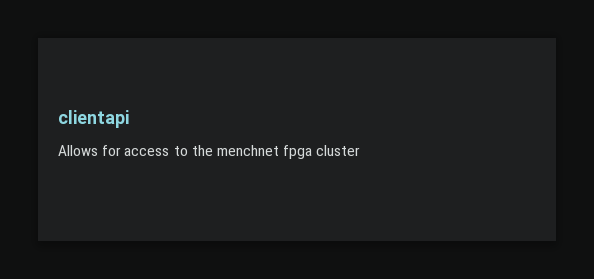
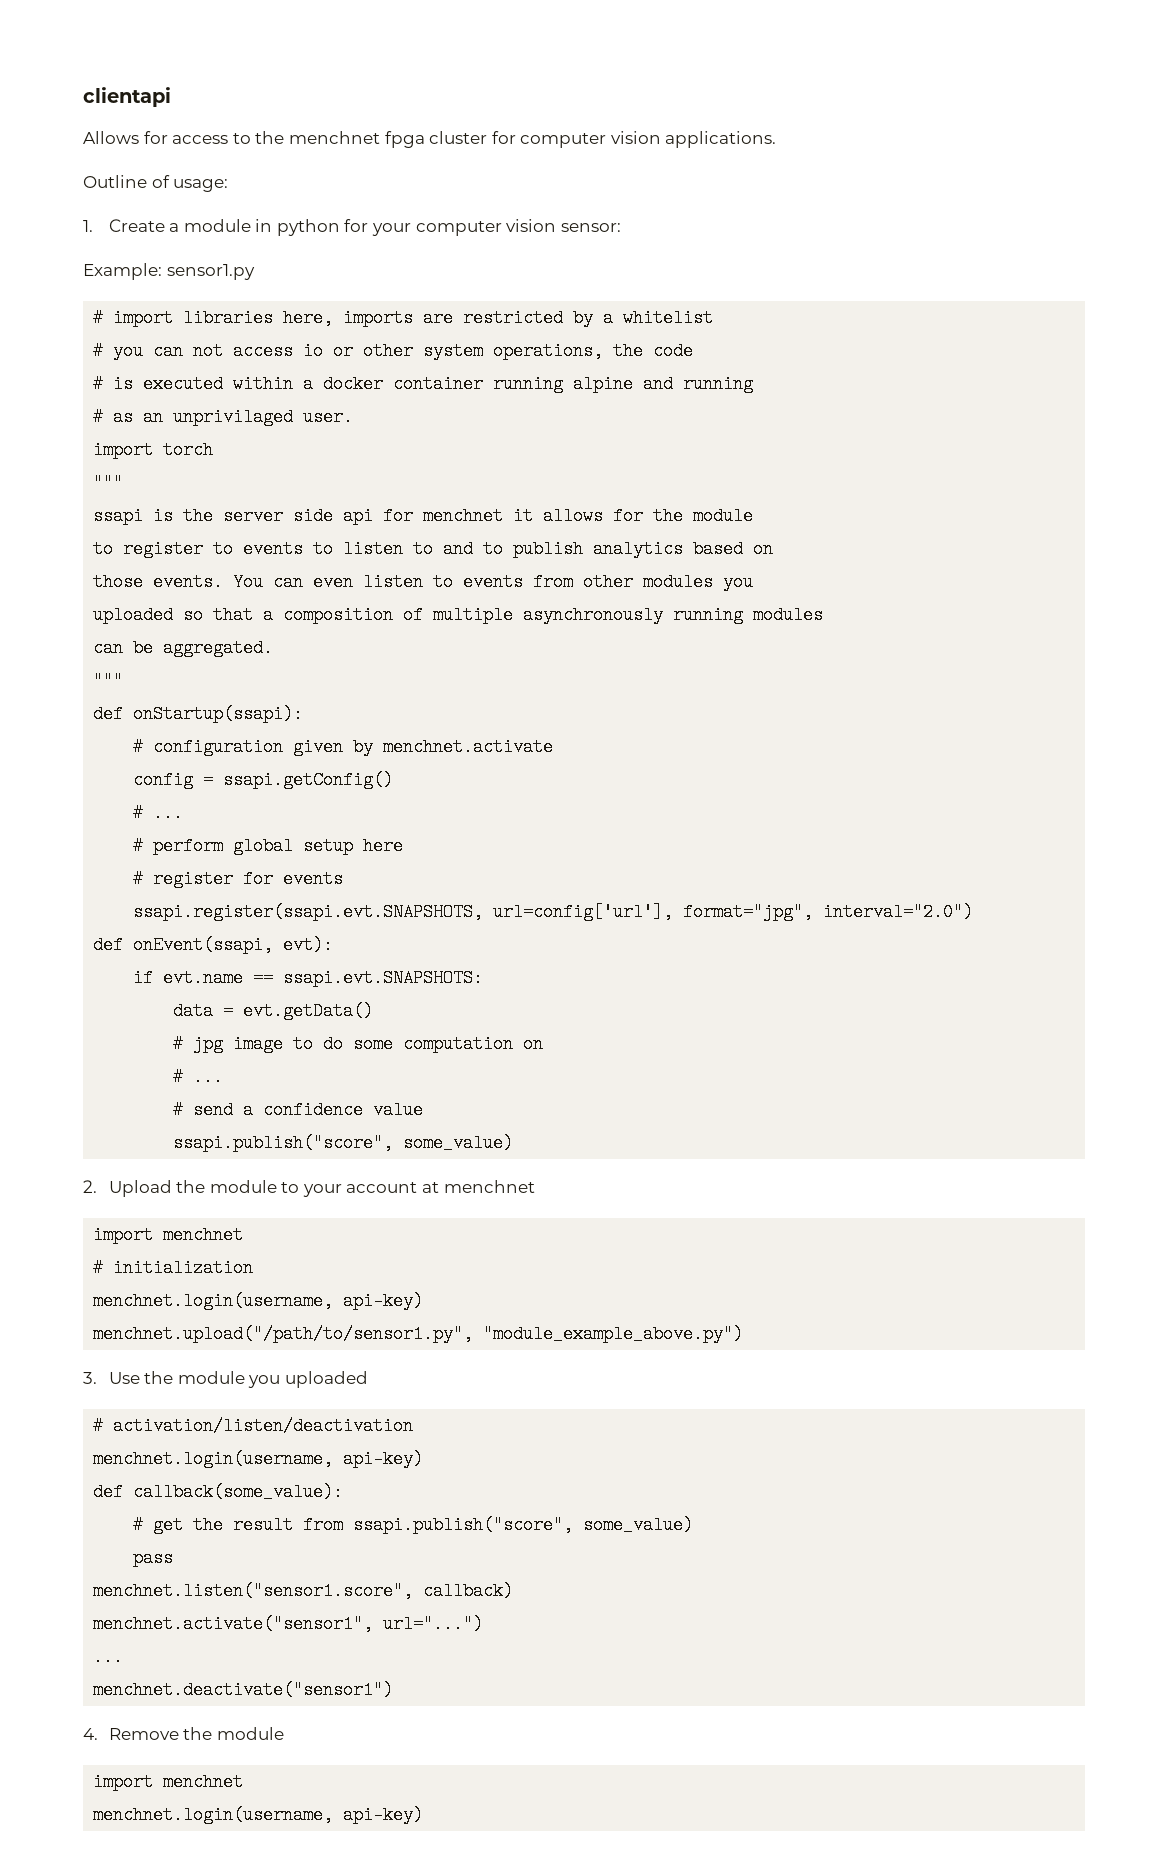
(361, 150) none -> [491,131,777,148] [83,175,229,192] [83,219,621,236] [83,263,255,280] [93,309,714,327] [93,342,694,360] [93,375,754,393] [93,408,354,426] [93,441,214,459] [93,474,124,492] [93,507,754,525] [93,540,774,558] [93,573,754,591] [93,606,824,624] [93,639,274,657] [93,672,124,690] [93,705,304,723] [133,738,554,756] [133,771,394,789] [133,804,184,822] [133,837,404,855] [133,870,344,888] [133,903,974,921] [93,936,334,954] [133,969,484,987] [173,1002,374,1020] [173,1035,544,1053] [173,1068,224,1086] [173,1101,424,1119] [173,1134,514,1152] [83,1180,535,1197] [93,1226,244,1244] [93,1259,254,1277] [93,1292,424,1310] [93,1325,744,1343] [83,1371,368,1388] [93,1417,414,1435] [93,1450,424,1468] [93,1483,344,1501] [133,1516,694,1534] [133,1549,174,1567] [93,1582,514,1600] [93,1615,484,1633] [93,1648,124,1666] [93,1681,394,1699] [83,1727,284,1740] [93,1773,244,1791] [93,1806,424,1824] for computer vision applications. // Outline of usage: // 1. Create a module in python for your computer vision sensor: // Example: sensor1.py // # import libraries here, imports are restricted by a whitelist // # you can not access io or other system operations, the code // # is executed within a docker container running alpine and running // # as an unprivilaged user. // import torch // """ // ssapi is the server side api for menchnet it allows for the module // to register to events to listen to and to publish analytics based on // those events. You can even listen to events from other modules you // uploaded so that a composition of multiple asynchronously running modules // can be aggregated. // """ // def onStartup(ssapi): // # configuration given by menchnet.activate // config = ssapi.getConfig() // # ... // # perform global setup here // # register for events // ssapi.register(ssapi.evt.SNAPSHOTS, url=config['url'], format="jpg", interval="2.0") // def onEvent(ssapi, evt): // if evt.name == ssapi.evt.SNAPSHOTS: // data = evt.getData() // # jpg image to do some computation on // # ... // # send a confidence value // ssapi.publish("score", some_value) // 2. Upload the module to your account at menchnet // import menchnet // # initialization // menchnet.login(username, api-key) // menchnet.upload("/path/to/sensor1.py", "module_example_above.py") // 3. Use the module you uploaded // # activation/listen/deactivation // menchnet.login(username, api-key) // def callback(some_value): // # get the result from ssapi.publish("score", some_value) // pass // menchnet.listen("sensor1.score", callback) // menchnet.activate("sensor1", url="...") // ... // menchnet.deactivate("sensor1") // 4. Remove the module // import menchnet // menchnet.login(username, api-key)

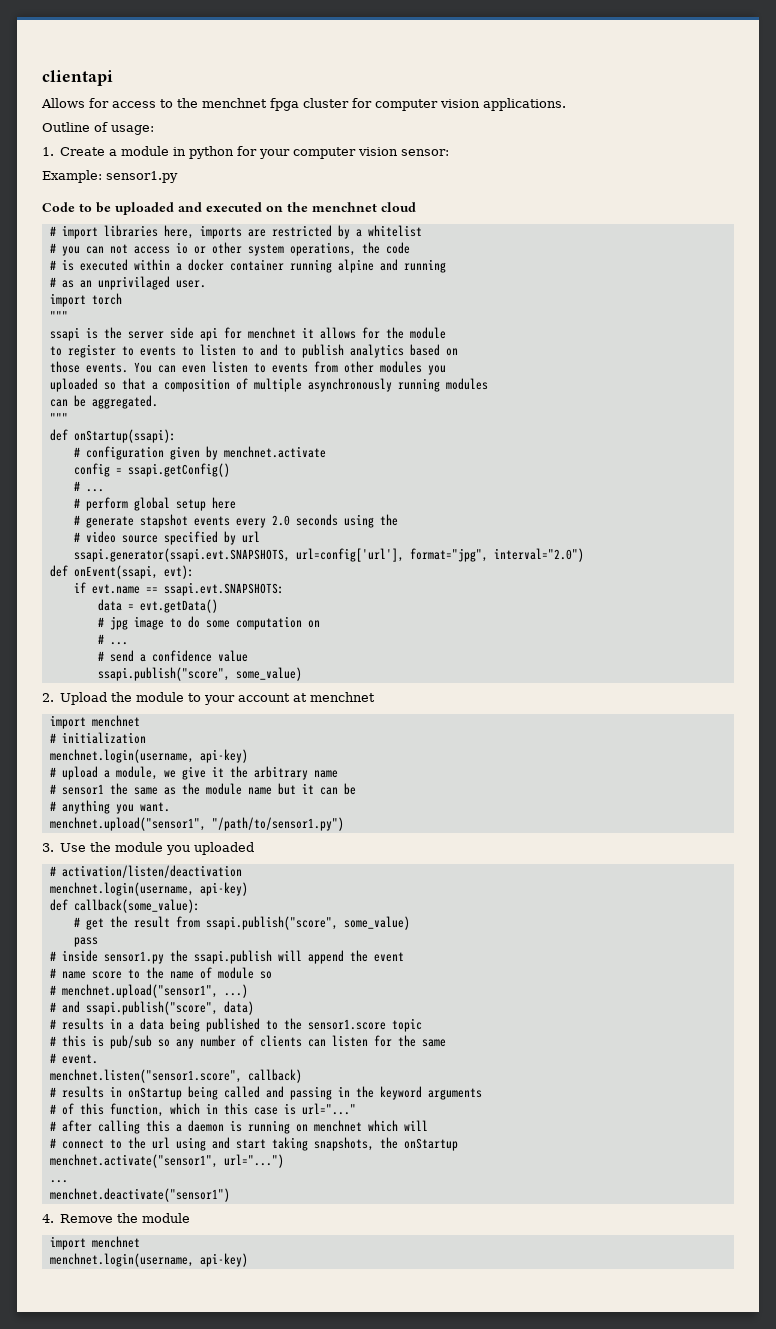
(255, 272) none -> [42,202,416,215] // Code to be uploaded and executed on the menchnet cloud
[153,870,344,888] [133,903,484,921] register for events // ssapi.register(ssapi.evt.SNAPSHOTS, -> [85,514,398,528] [73,531,260,545] [73,548,290,562] generate stapshot events every 2.0 seconds using the // # video source specified by url // ssapi.generator(ssapi.evt.SNAPSHOTS,
[93,1325,744,1343] menchnet.upload("/path/to/sensor1.py", "module_example_above.py") -> [49,766,338,780] [49,783,356,795] [49,800,170,814] [49,817,344,831] # upload a module, we give it the arbitrary name // # sensor1 the same as the module name but it can be // # anything you want. // menchnet.upload("sensor1", "/path/to/sensor1.py")
[93,1582,514,1600] menchnet.listen("sensor1.score", callback) -> [49,950,404,964] [49,967,272,979] [49,984,248,998] [49,1001,254,1015] [49,1018,422,1032] [49,1035,446,1049] [49,1053,98,1064] [49,1069,302,1083] [49,1086,482,1100] [49,1103,356,1117] [49,1120,428,1134] [49,1137,458,1151] # inside sensor1.py the ssapi.publish will append the event // # name score to the name of module so // # menchnet.upload("sensor1", ...) // # and ssapi.publish("score", data) // # results in a data being published to the sensor1.score topic // # this is pub/sub so any number of clients can listen for the same // # event. // menchnet.listen("sensor1.score", callback) // # results in onStartup being called and passing in the keyword arguments // # of this function, which in this case is url="..." // # after calling this a daemon is running on menchnet which will // # connect to the url using and start taking snapshots, the onStartup

